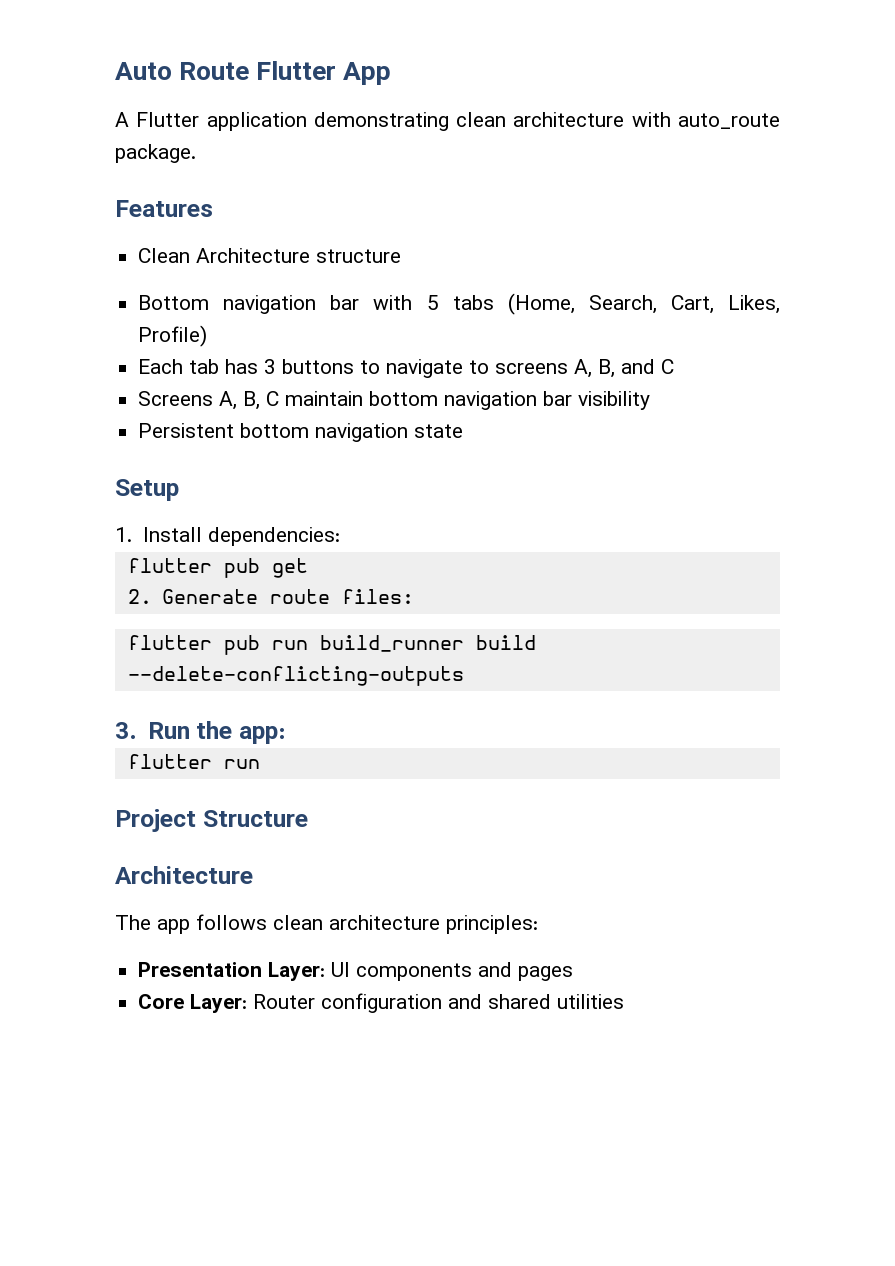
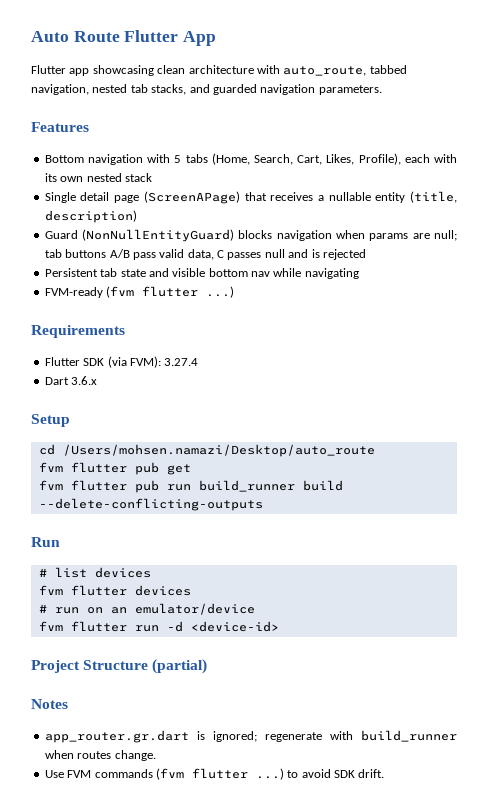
[115,112,780,131] [115,144,196,163] [115,200,213,217] [138,248,402,263] A Flutter application demonstrating clean architecture with auto_route package. // Features // Clean Architecture structure -> [31,65,407,76] [31,84,382,95] [31,122,89,132] Flutter app showcasing clean architecture with auto_route, tabbed navigation, nested tab stacks, and guarded navigation parameters. // Features
[330,295,360,310] bar -> (143, 159) none
[138,325,208,347] [138,359,675,378] [138,391,651,410] [138,423,464,442] [115,479,179,501] [115,527,341,546] Profile) // Each tab has 3 buttons to navigate to screens A, B, and C // Screens A, B, C maintain bottom navigation bar visibility // Persistent bottom navigation state // Setup // 1. Install dependencies: // -> [358,153,457,165] [44,173,152,182] [44,191,458,204] [44,210,137,223] [44,229,457,242] [44,249,366,260] [44,268,359,279] [44,286,235,298] [31,325,125,338] [44,356,199,368] [44,376,98,385] [31,414,70,427] [38,444,375,457] [38,462,63,472] Profile), each with its own nested stack // Single detail page (ScreenAPage) that receives a nullable entity (title, description) // Guard (NonNullEntityGuard) blocks navigation when params are null; tab buttons A/B pass valid data, C passes null and is rejected // Persistent tab state and visible bottom nav while navigating // FVM-ready (fvm flutter ...) // Requirements // Flutter SDK (via FVM): 3.27.4 // Dart 3.6.x // Setup // cd /Users/mohsen.namazi/Desktop/auto_route // fvm
[127,589,415,604] 2. Generate route files: // -> [38,480,63,490] fvm
[115,722,137,739] 3. -> (263, 504) none
[196,721,286,744] the app: // -> [38,567,151,578] [38,585,191,596] [38,603,255,615] [38,621,63,631] // # list devices // fvm flutter devices // # run on an emulator/device // fvm
(260, 764) none -> [166,621,279,632] -d <device-id>
[115,866,253,884] [115,914,538,934] [138,962,574,981] [138,993,625,1013] // Architecture // The app follows clean architecture principles: // Presentation Layer: UI components and pages // Core Layer: Router configuration and shared utilities -> [152,659,208,674] [31,699,68,709] [44,730,458,743] [44,750,156,761] [44,768,385,780] (partial) // Notes // app_router.gr.dart is ignored; regenerate with build_runner when routes change. // Use FVM commands (fvm flutter ...) to avoid SDK drift.

